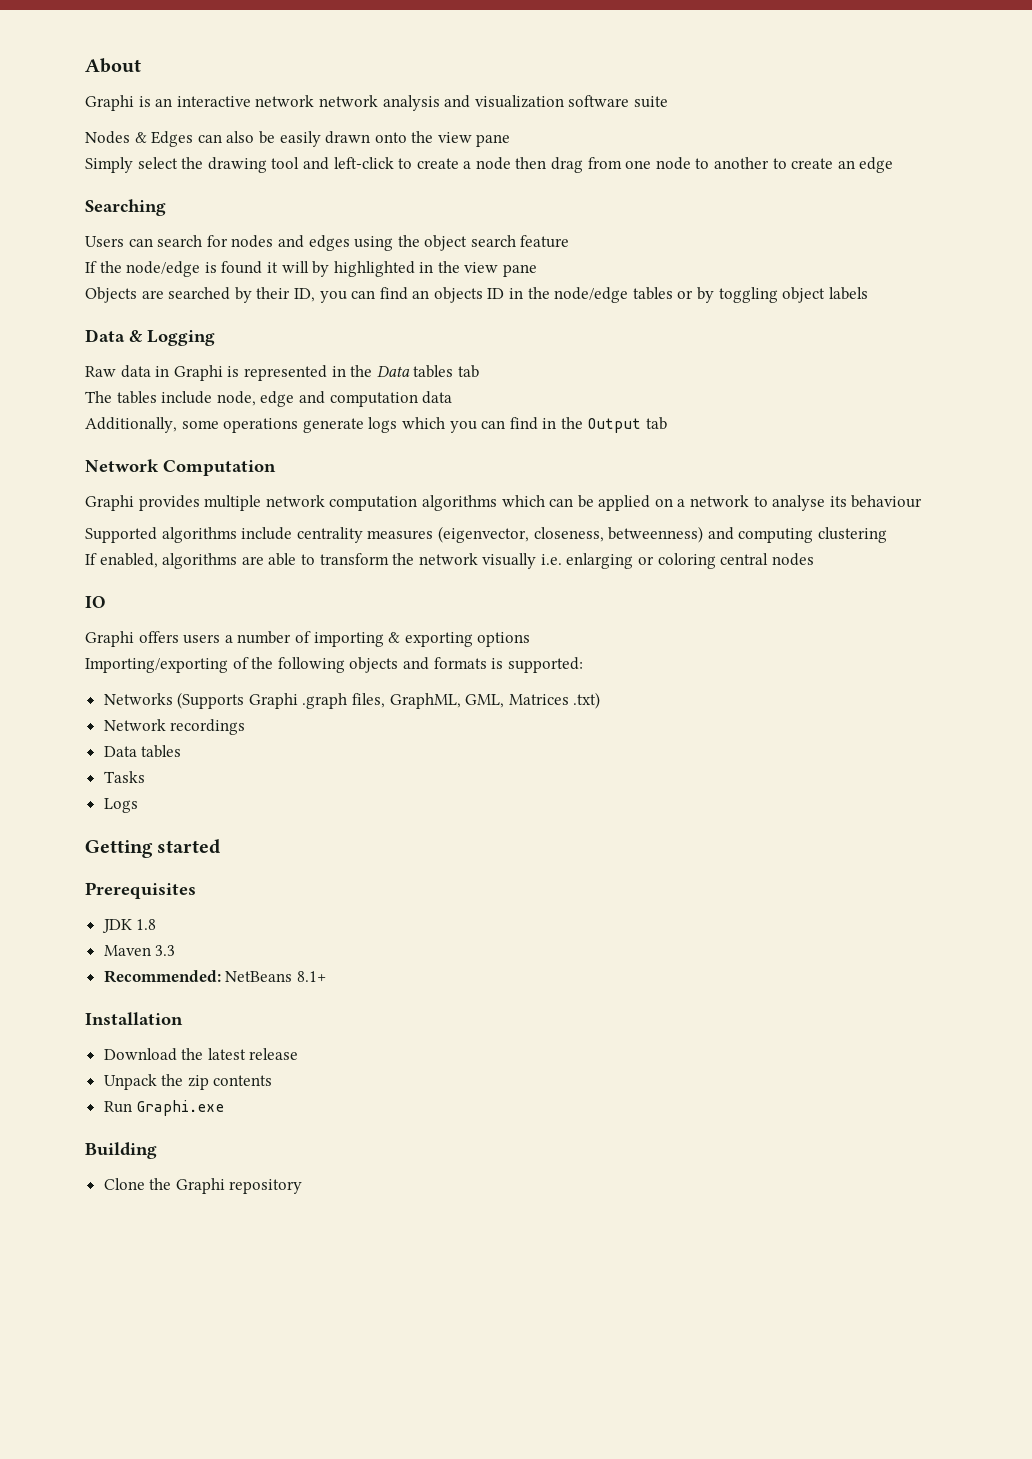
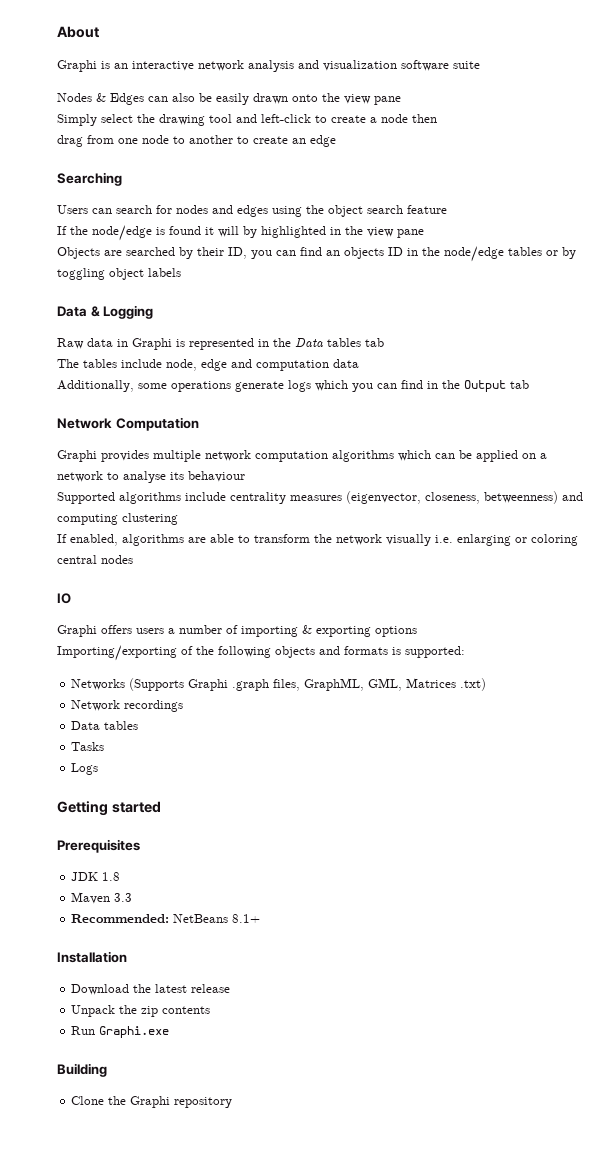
[318,95,378,107] network -> (244, 65) none
(547, 163) none -> (437, 118) //

